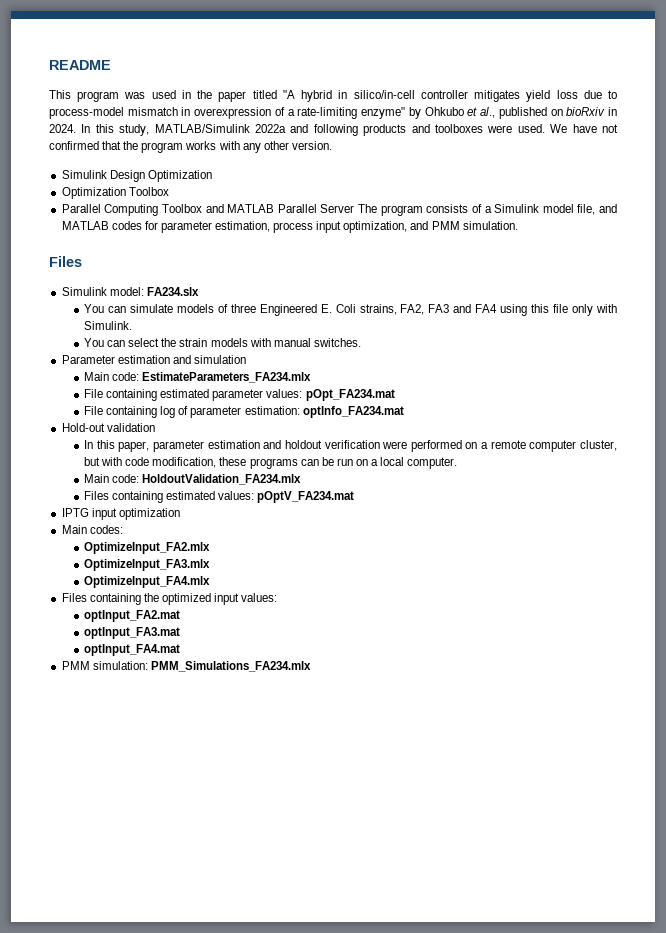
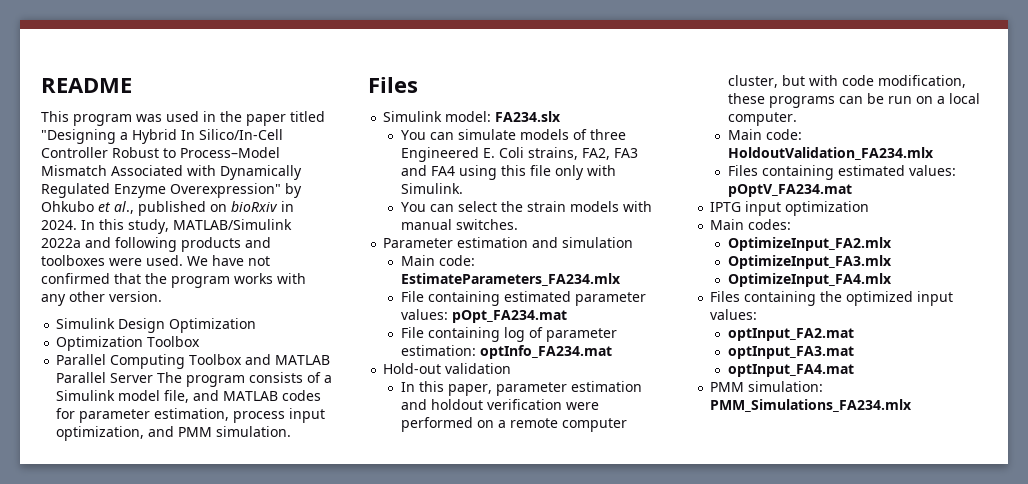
[282,90,617,102] [49,107,406,119] "A hybrid in silico/in-cell controller mitigates yield loss due to process-model mismatch in overexpression of a rate-limiting enzyme" -> [41,129,283,144] [41,147,280,158] [41,165,302,180] [41,183,281,198] "Designing a Hybrid In Silico/In-Cell Controller Robust to Process–Model Mismatch Associated with Dynamically Regulated Enzyme Overexpression"

